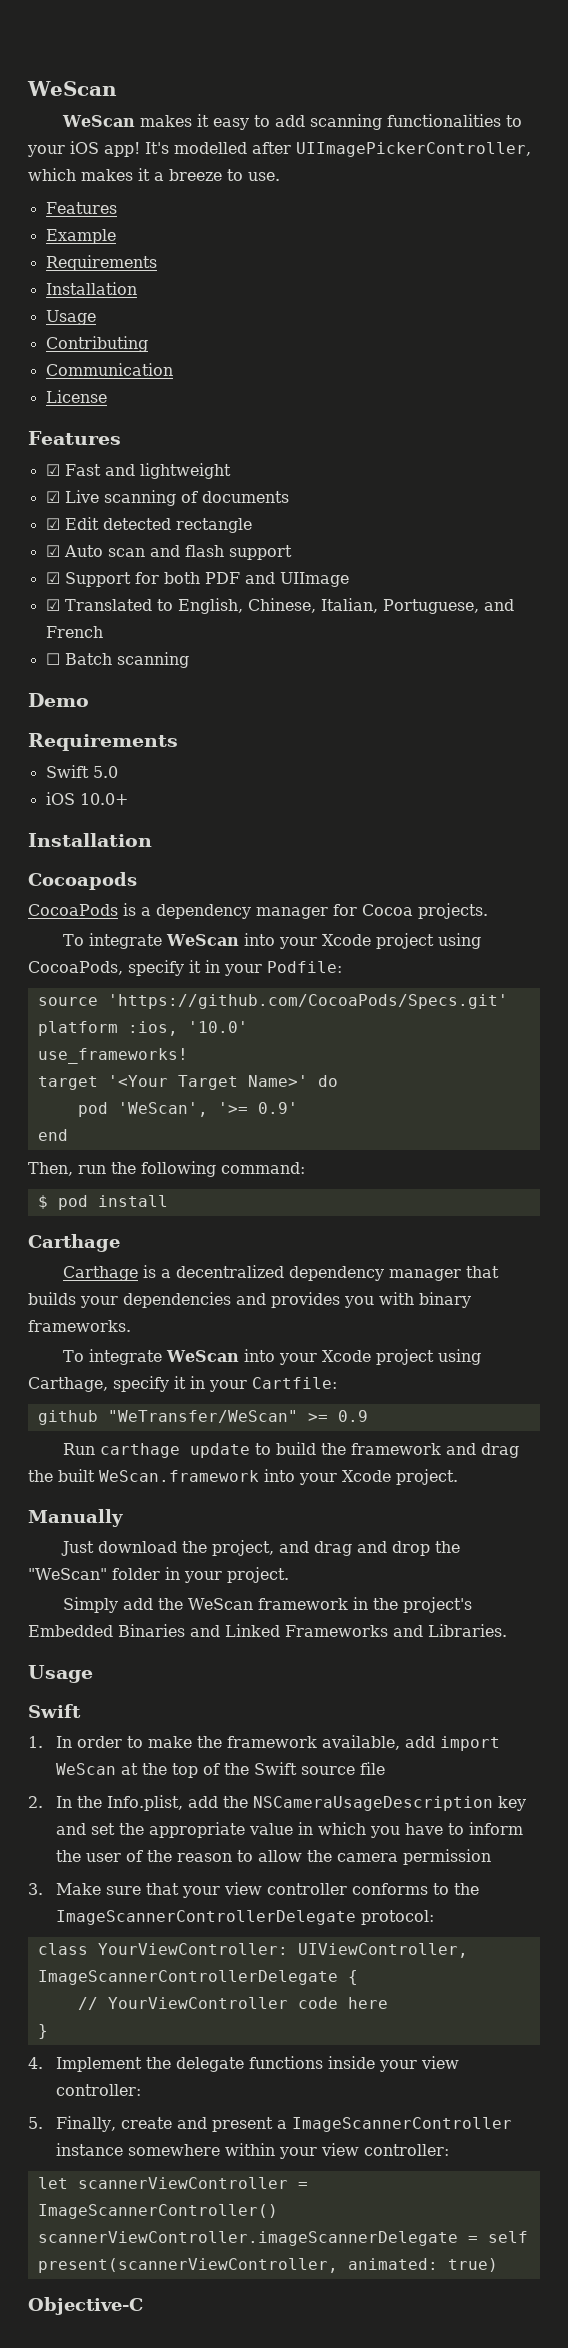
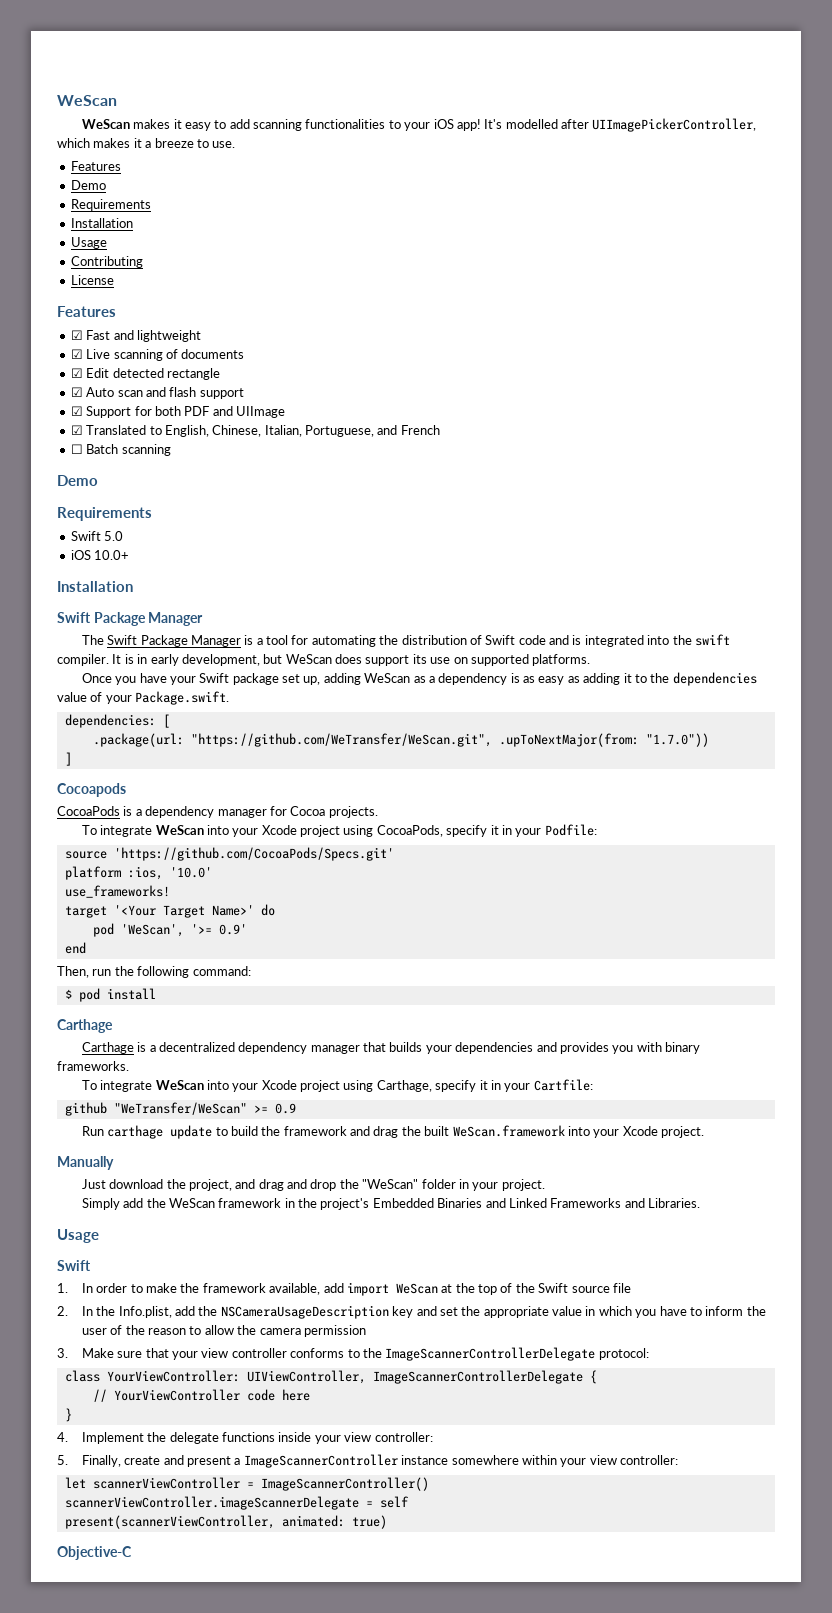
[45,229,116,244] Example -> [70,180,106,190] Demo
[45,363,173,376] // Communication -> (143, 262) none
(152, 840) none -> [57,612,204,626] [81,634,730,647] [57,654,591,666] [81,672,757,686] [57,691,230,705] [64,714,170,728] [92,733,709,747] [64,752,72,766] // Swift Package Manager // The Swift Package Manager is a tool for automating the distribution of Swift code and is integrated into the swift compiler. It is in early development, but WeScan does support its use on supported platforms. // Once you have your Swift package set up, adding WeScan as a dependency is as easy as adding it to the dependencies value of your Package.swift. // dependencies: [ // .package(url: "https://github.com/WeTransfer/WeScan.git", .upToNextMajor(from: "1.7.0")) // ]

